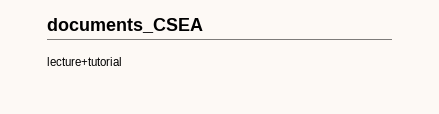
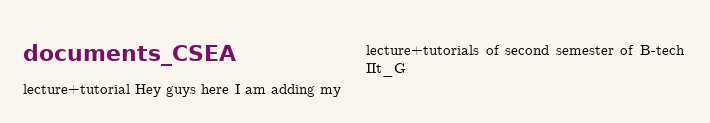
(122, 61) none -> [135,84,341,97] [366,45,685,55] [366,63,406,77] Hey guys here I am adding my lecture+tutorials of second semester of B-tech IIt_G

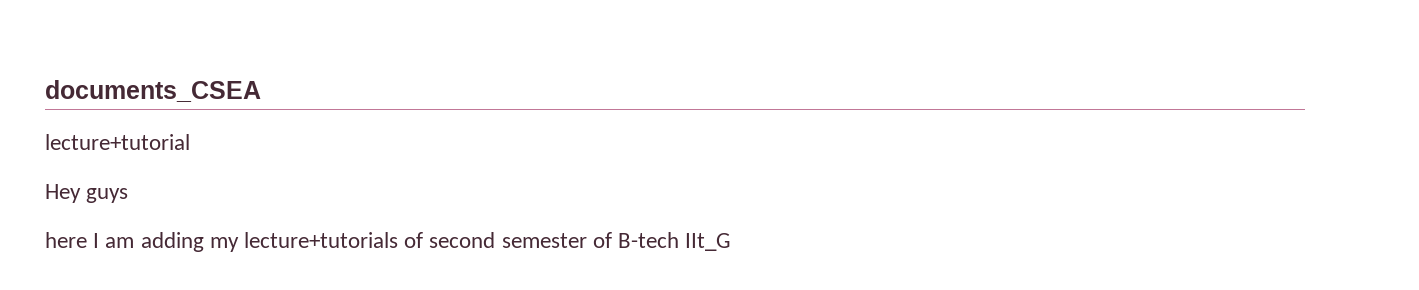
(130, 89) none -> (190, 142) //
(197, 91) none -> (129, 195) //

